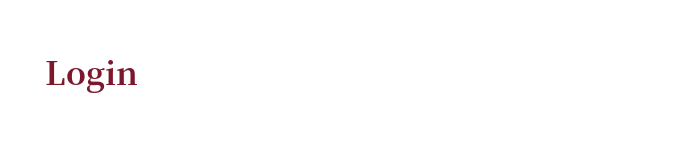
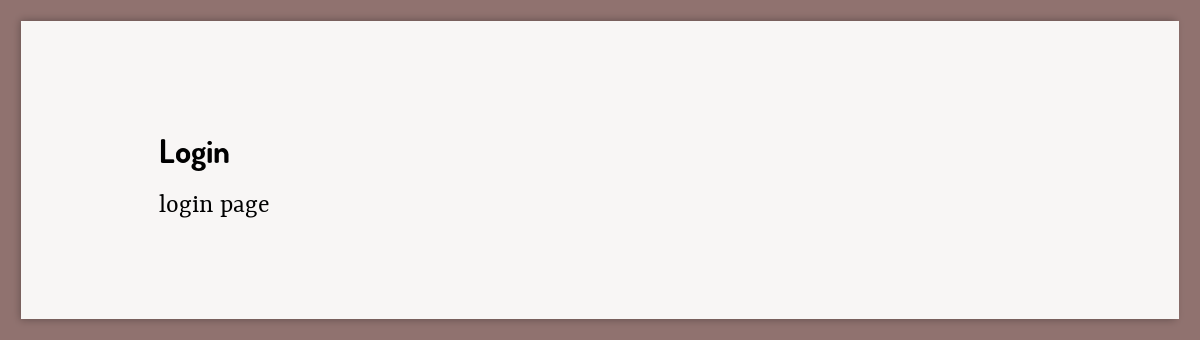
(138, 76) none -> [159,194,271,218] // login page

